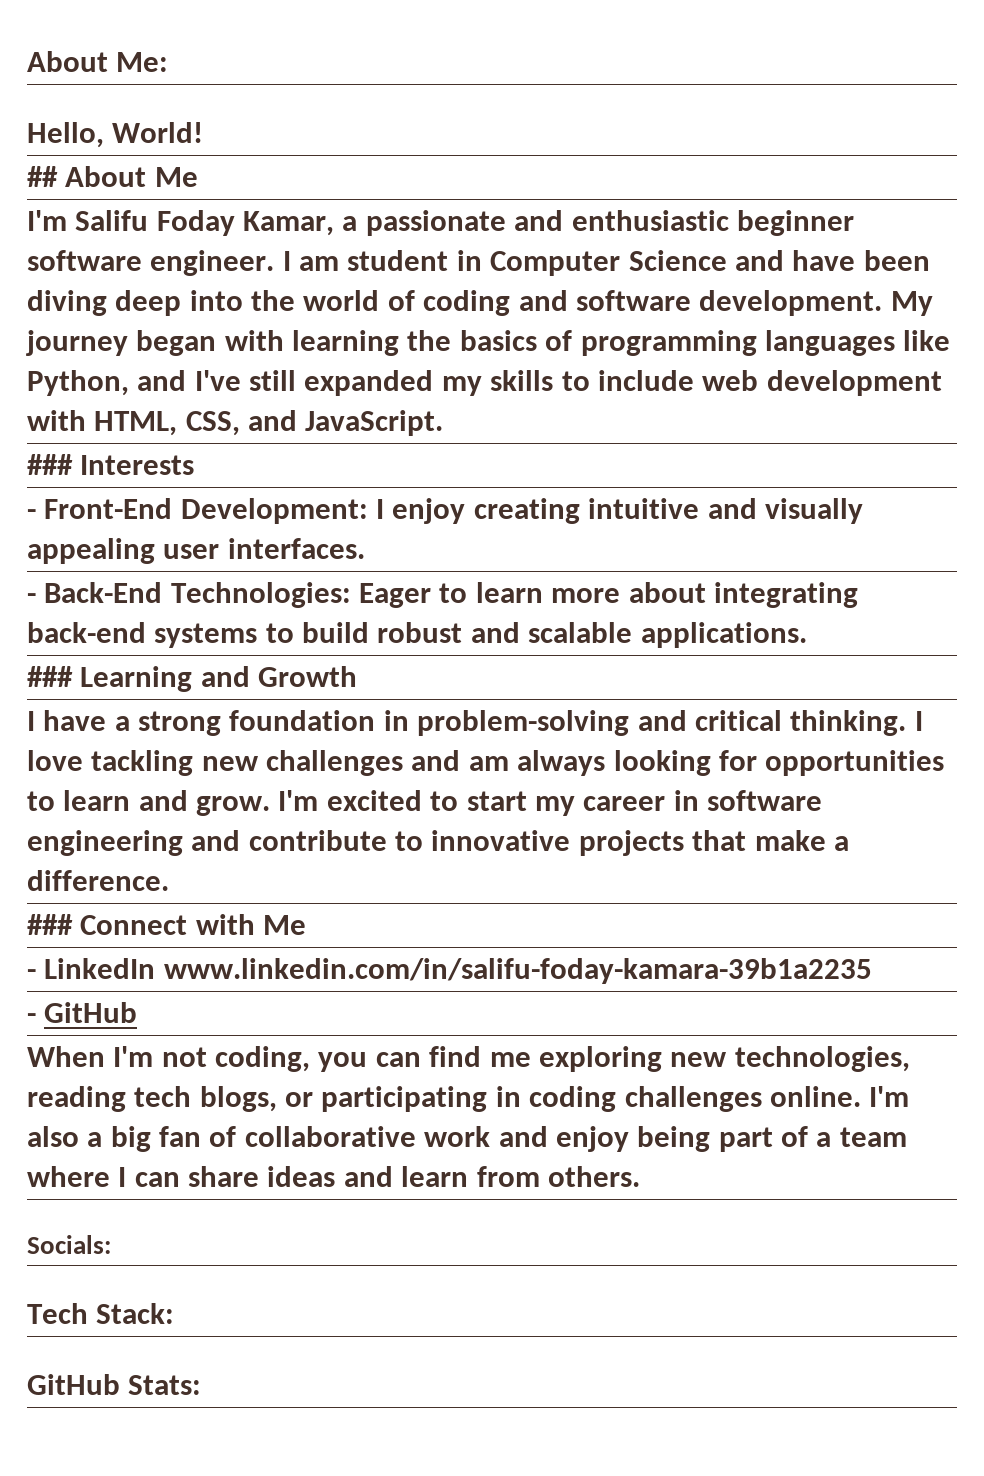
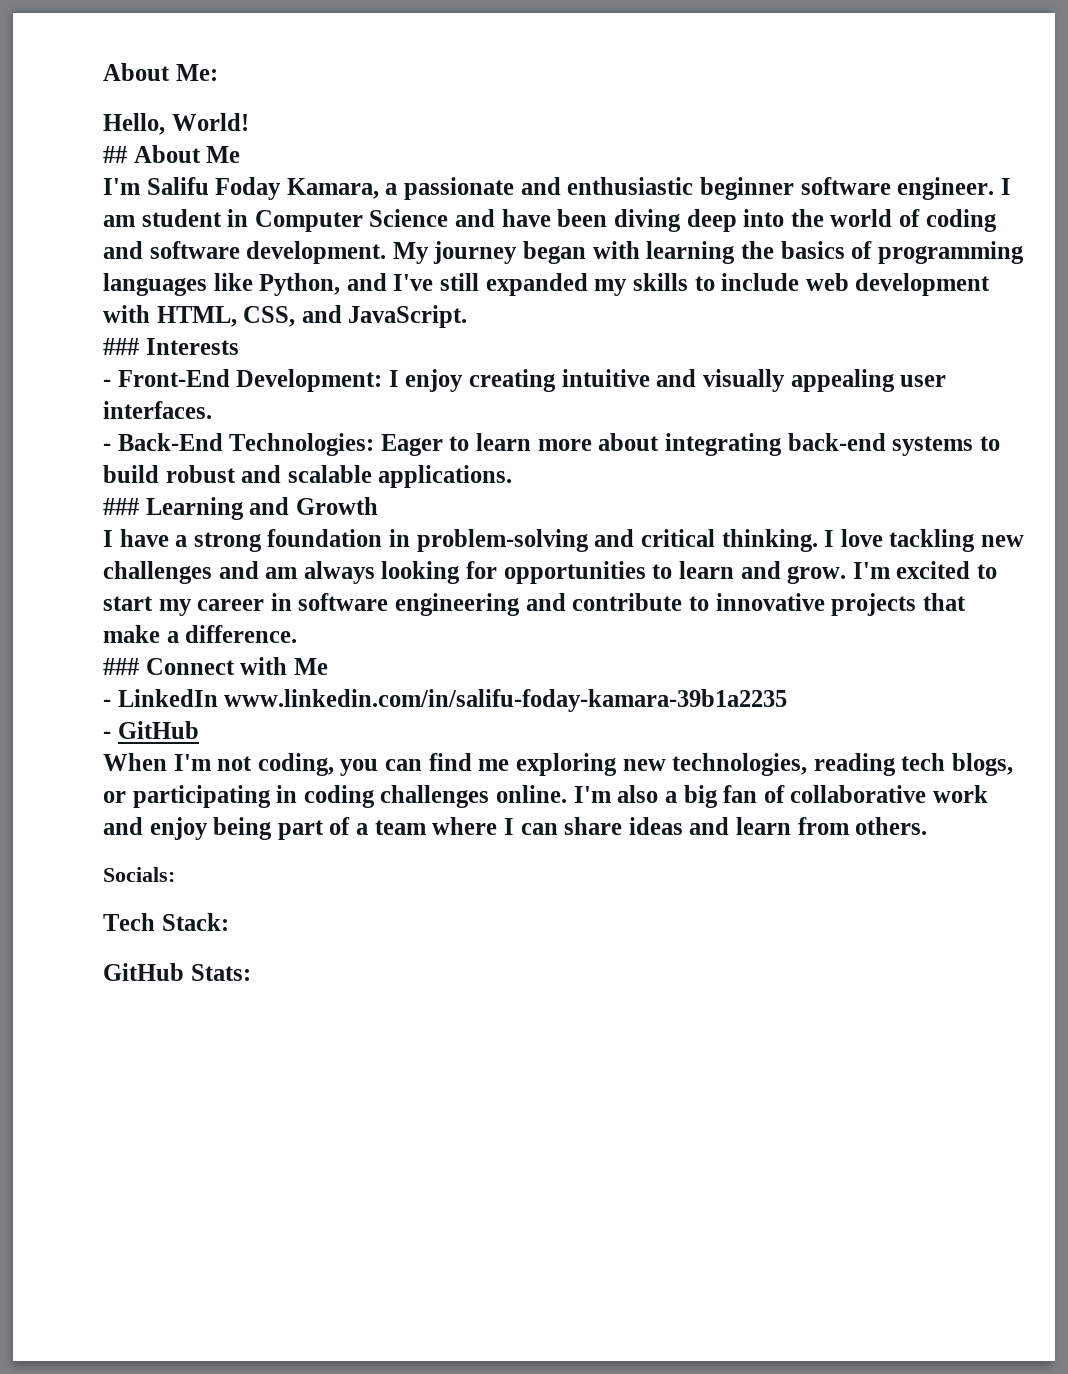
[243,211,335,236] Kamar, -> [286,178,379,199] Kamara,

